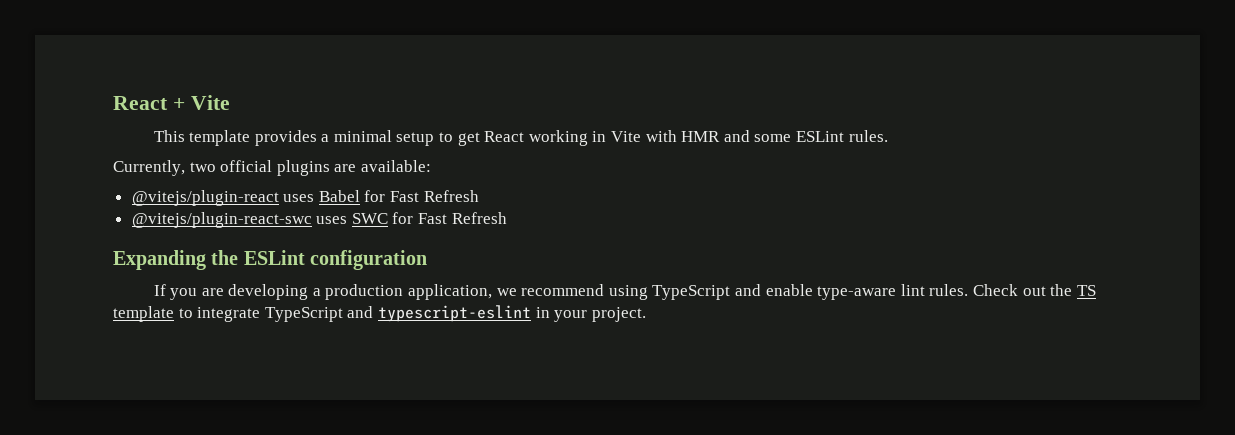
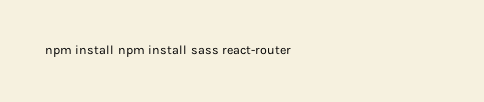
[113,95,230,110] [153,130,888,146] [113,160,431,176] [131,190,479,206] [131,212,507,228] [113,250,428,270] [153,284,1096,300] [113,305,646,322] React + Vite // This template provides a minimal setup to get React working in Vite with HMR and some ESLint rules. // Currently, two official plugins are available: // @vitejs/plugin-react uses Babel for Fast Refresh // @vitejs/plugin-react-swc uses SWC for Fast Refresh // Expanding the ESLint configuration // If you are developing a production application, we recommend using TypeScript and enable type-aware lint rules. Check out the TS template to integrate TypeScript and typescript-eslint in your project. -> [45,45,291,57] npm install npm install sass react-router

